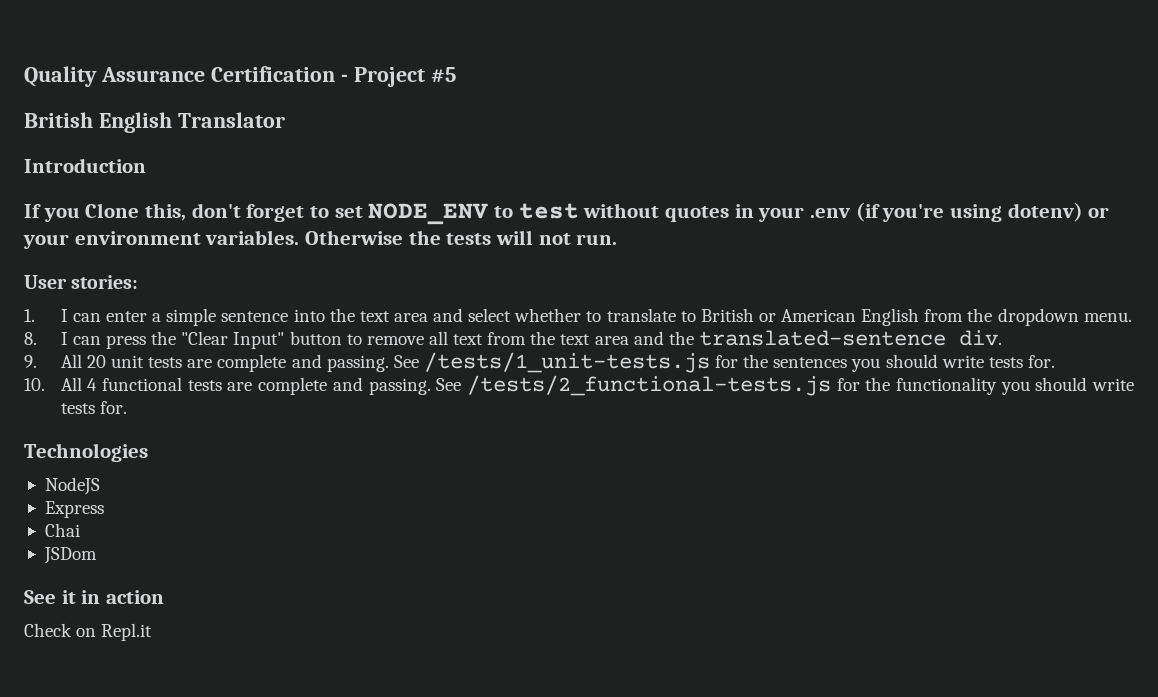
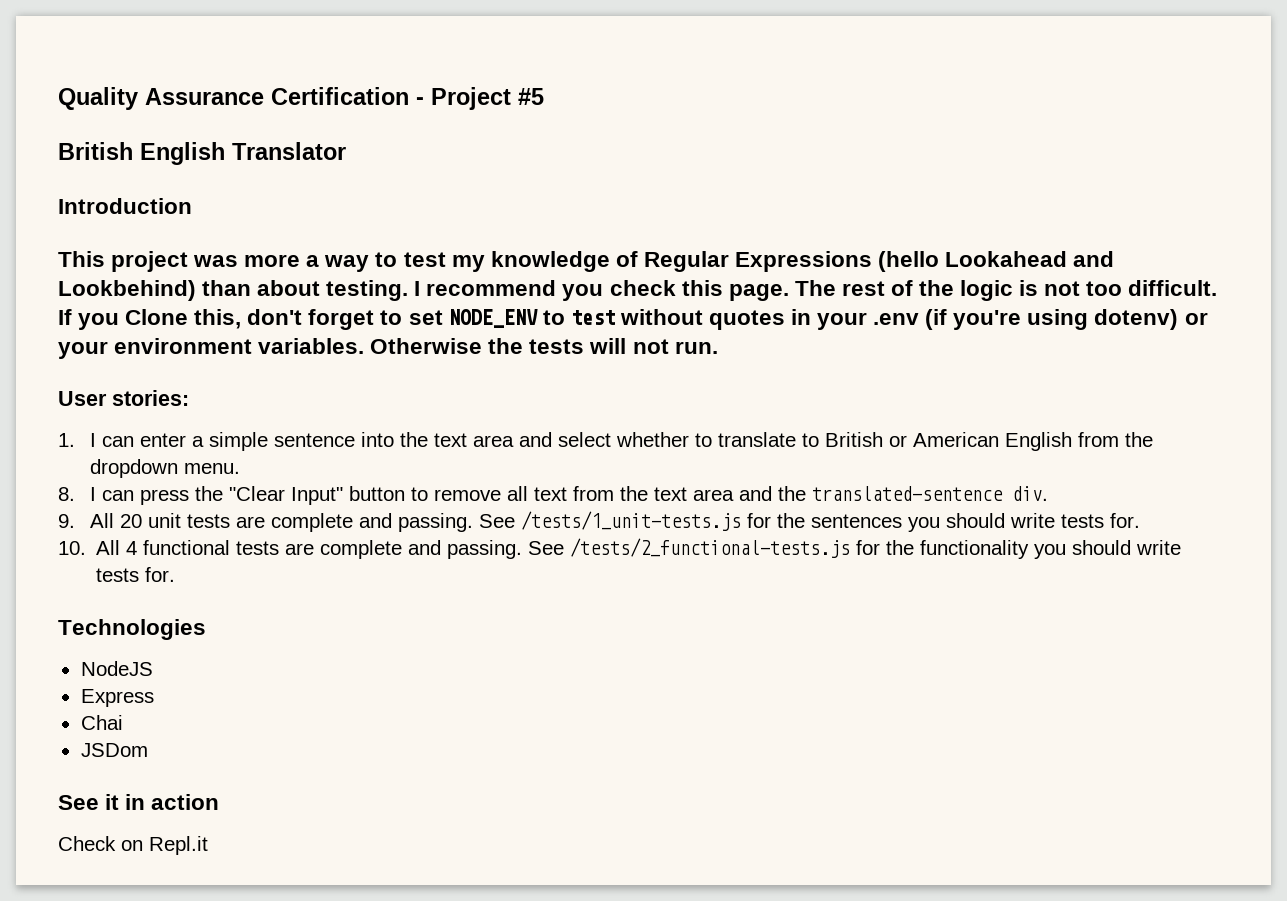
(146, 165) none -> [58,251,1115,272] [58,280,1218,301] This project was more a way to test my knowledge of Regular Expressions (hello Lookahead and Lookbehind) than about testing. I recommend you check this page. The rest of the logic is not too difficult.

